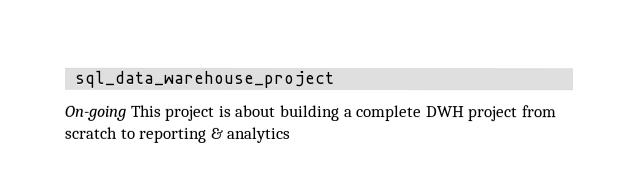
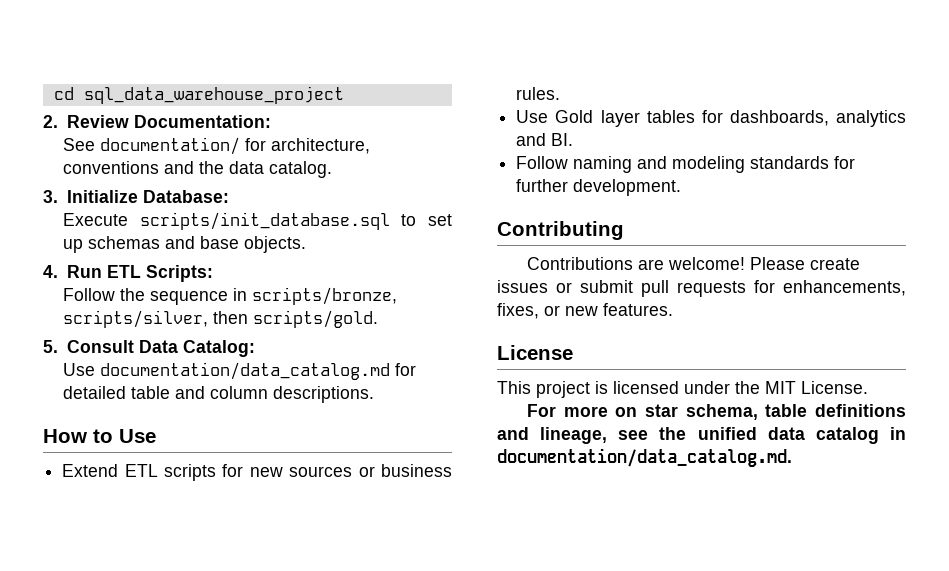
(74, 79) none -> [53,87,74,100] cd
[64,104,556,122] [64,126,291,143] On-going This project is about building a complete DWH project from scratch to reporting & analytics -> [43,115,271,128] [63,137,371,155] [63,161,333,178] [43,190,229,203] [63,212,452,230] [63,236,307,253] [43,265,213,282] [63,287,398,305] [63,310,379,328] [43,340,255,357] [63,362,417,380] [63,386,375,403] [43,429,156,443] [62,464,452,481] [516,87,561,100] [516,110,906,127] [516,133,574,146] [516,156,856,173] [516,179,682,196] [497,221,624,240] [526,257,860,270] [497,280,906,297] [497,303,673,319] [497,345,573,360] [497,381,868,398] [526,404,906,420] [497,427,906,444] [497,448,792,467] 2. Review Documentation: // See documentation/ for architecture, conventions and the data catalog. // 3. Initialize Database: // Execute scripts/init_database.sql to set up schemas and base objects. // 4. Run ETL Scripts: // Follow the sequence in scripts/bronze, scripts/silver, then scripts/gold. // 5. Consult Data Catalog: // Use documentation/data_catalog.md for detailed table and column descriptions. // How to Use // Extend ETL scripts for new sources or business rules. // Use Gold layer tables for dashboards, analytics and BI. // Follow naming and modeling standards for further development. // Contributing // Contributions are welcome! Please create issues or submit pull requests for enhancements, fixes, or new features. // License // This project is licensed under the MIT License. // For more on star schema, table definitions and lineage, see the unified data catalog in documentation/data_catalog.md.

